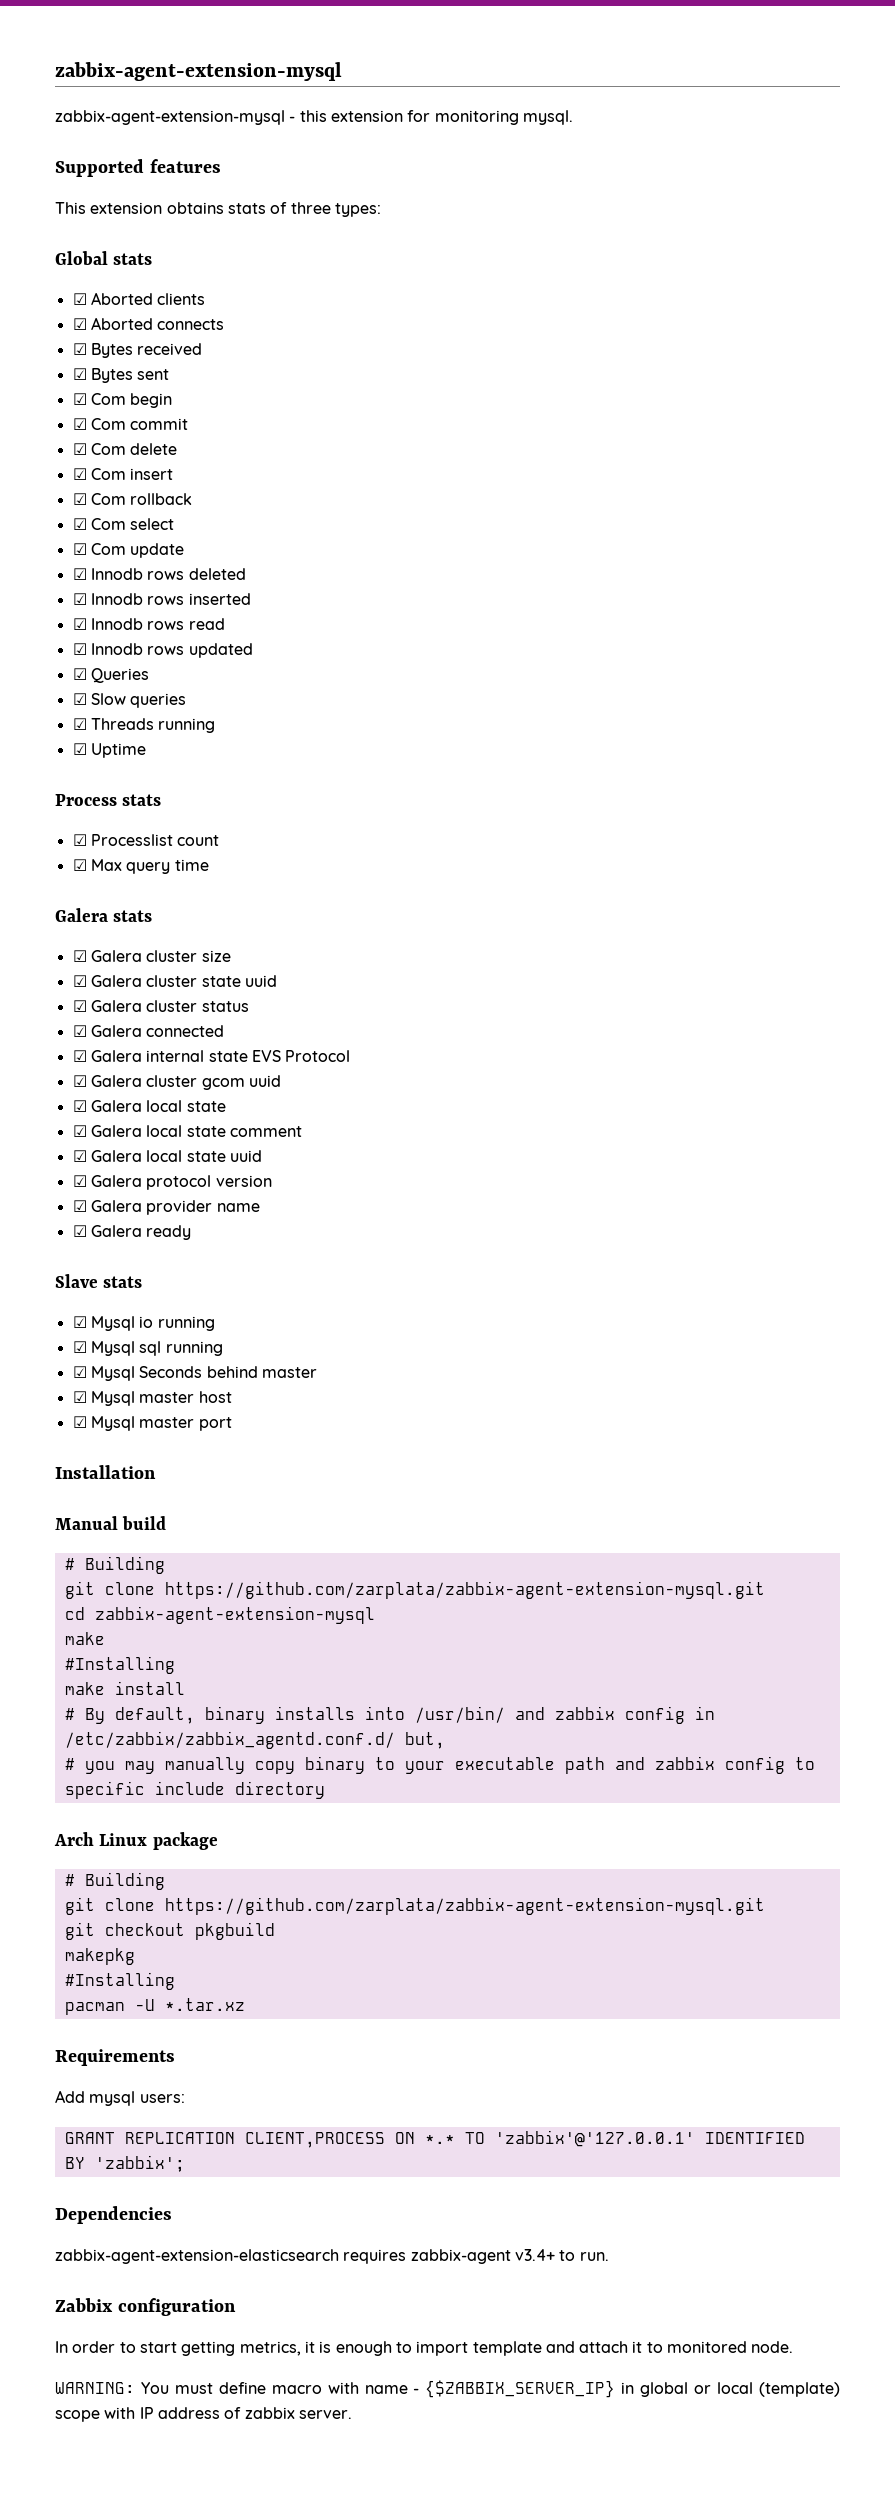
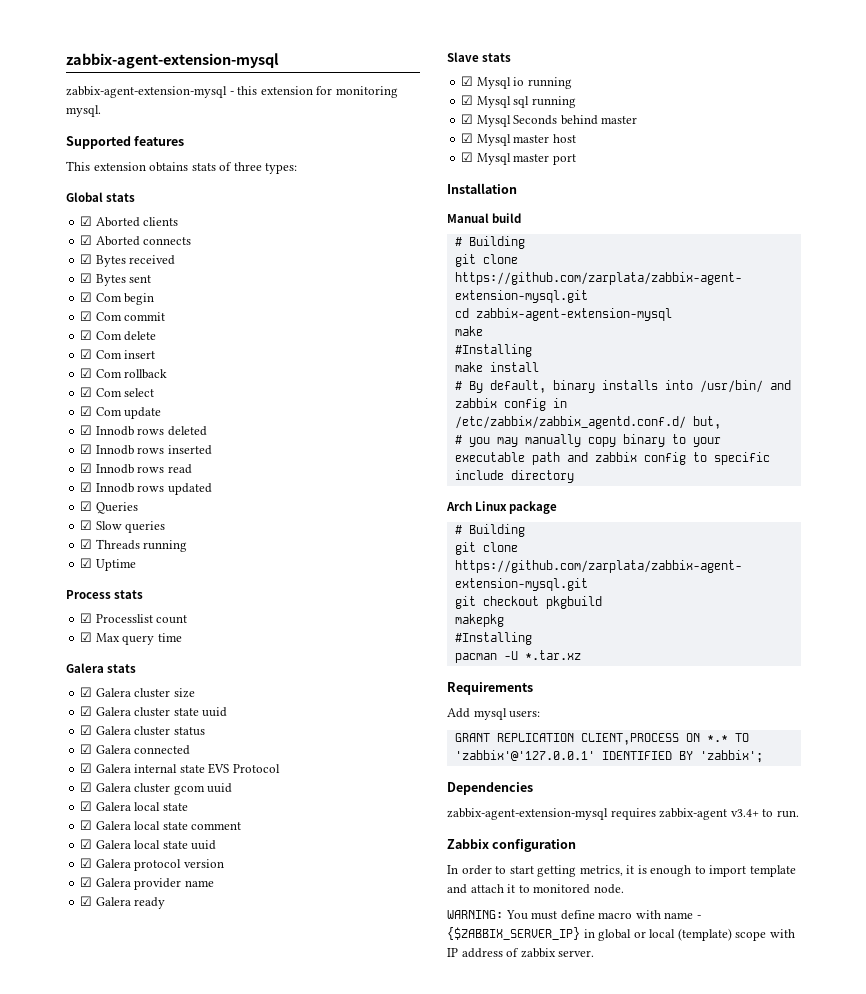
[55,2249,339,2264] zabbix-agent-extension-elasticsearch -> [447,808,608,820] zabbix-agent-extension-mysql

